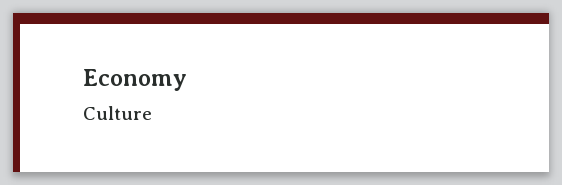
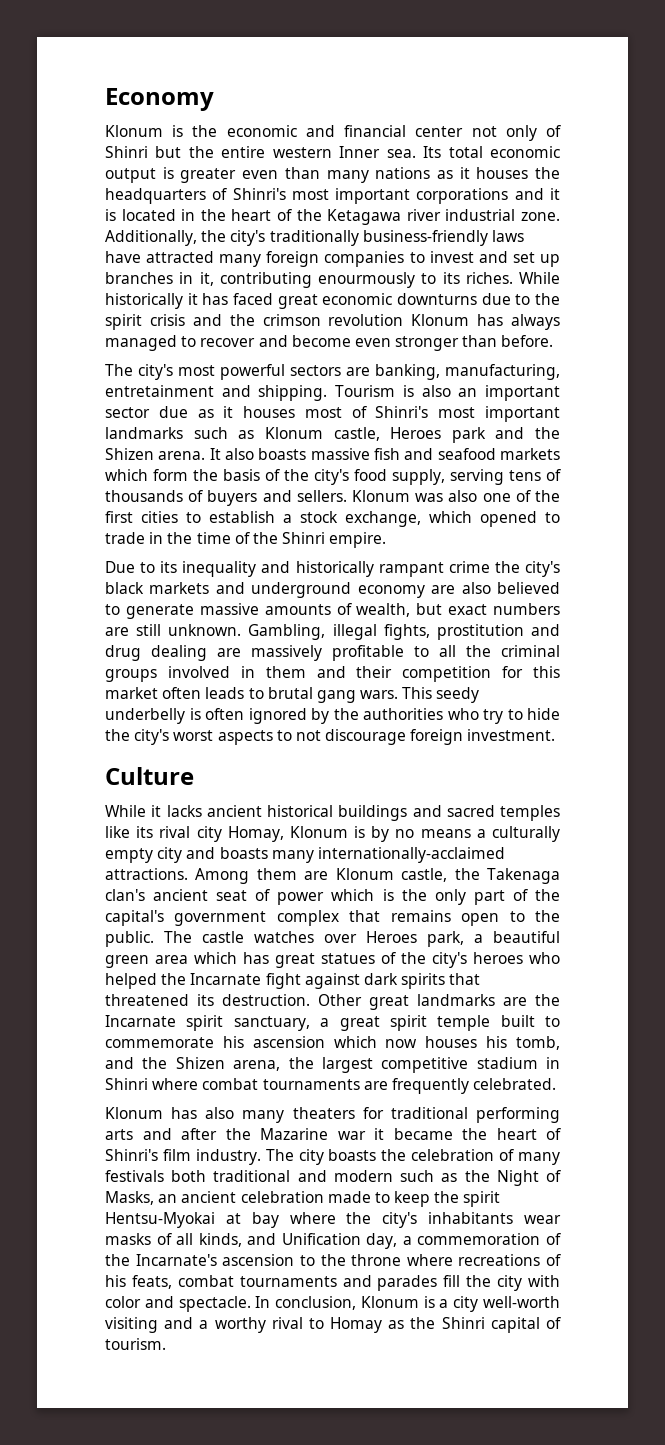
[83,106,152,120] Culture -> [105,125,561,141] [105,146,560,158] [105,167,560,183] [105,188,560,204] [105,209,560,225] [105,230,524,246] [105,251,560,267] [105,272,560,288] [105,293,560,309] [105,314,560,330] [105,335,554,351] [105,364,560,380] [105,385,560,401] [105,406,560,422] [105,427,560,443] [105,448,560,460] [105,469,561,485] [105,490,560,506] [105,511,560,527] [105,532,387,548] [105,561,560,577] [105,582,560,598] [105,603,560,619] [105,624,560,640] [105,645,560,661] [105,666,560,682] [105,687,480,703] [105,708,560,724] [105,729,556,745] [105,767,194,785] [105,805,560,821] [105,826,560,842] [105,847,505,863] [105,868,560,884] [105,889,560,905] [105,910,560,926] [105,931,560,947] [105,952,560,968] [105,973,481,989] [105,994,560,1010] [105,1015,560,1031] [105,1036,560,1050] [105,1057,560,1073] [105,1078,557,1094] [105,1107,560,1123] [105,1128,561,1140] [105,1149,561,1165] [105,1170,561,1186] [105,1191,501,1207] [105,1212,561,1228] [105,1233,561,1249] [105,1254,561,1266] [105,1275,561,1291] [105,1296,560,1312] [105,1317,561,1333] [105,1338,166,1350] Klonum is the economic and financial center not only of Shinri but the entire western Inner sea. Its total economic output is greater even than many nations as it houses the headquarters of Shinri's most important corporations and it is located in the heart of the Ketagawa river industrial zone. Additionally, the city's traditionally business-friendly laws have attracted many foreign companies to invest and set up branches in it, contributing enourmously to its riches. While historically it has faced great economic downturns due to the spirit crisis and the crimson revolution Klonum has always managed to recover and become even stronger than before. // The city's most powerful sectors are banking, manufacturing, entretainment and shipping. Tourism is also an important sector due as it houses most of Shinri's most important landmarks such as Klonum castle, Heroes park and the Shizen arena. It also boasts massive fish and seafood markets which form the basis of the city's food supply, serving tens of thousands of buyers and sellers. Klonum was also one of the first cities to establish a stock exchange, which opened to trade in the time of the Shinri empire. // Due to its inequality and historically rampant crime the city's black markets and underground economy are also believed to generate massive amounts of wealth, but exact numbers are still unknown. Gambling, illegal fights, prostitution and drug dealing are massively profitable to all the criminal groups involved in them and their competition for this market often leads to brutal gang wars. This seedy underbelly is often ignored by the authorities who try to hide the city's worst aspects to not discourage foreign investment. // Culture // While it lacks ancient historical buildings and sacred temples like its rival city Homay, Klonum is by no means a culturally empty city and boasts many internationally-acclaimed attractions. Among them are Klonum castle, the Takenaga clan's ancient seat of power which is the only part of the capital's government complex that remains open to the public. The castle watches over Heroes park, a beautiful green area which has great statues of the city's heroes who helped the Incarnate fight against dark spirits that threatened its destruction. Other great landmarks are the Incarnate spirit sanctuary, a great spirit temple built to commemorate his ascension which now houses his tomb, and the Shizen arena, the largest competitive stadium in Shinri where combat tournaments are frequently celebrated. // Klonum has also many theaters for traditional performing arts and after the Mazarine war it became the heart of Shinri's film industry. The city boasts the celebration of many festivals both traditional and modern such as the Night of Masks, an ancient celebration made to keep the spirit Hentsu-Myokai at bay where the city's inhabitants wear masks of all kinds, and Unification day, a commemoration of the Incarnate's ascension to the throne where recreations of his feats, combat tournaments and parades fill the city with color and spectacle. In conclusion, Klonum is a city well-worth visiting and a worthy rival to Homay as the Shinri capital of tourism.

